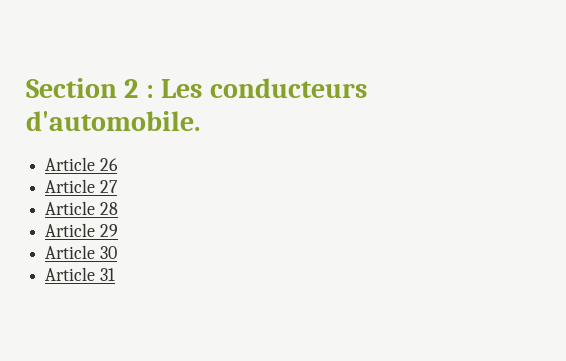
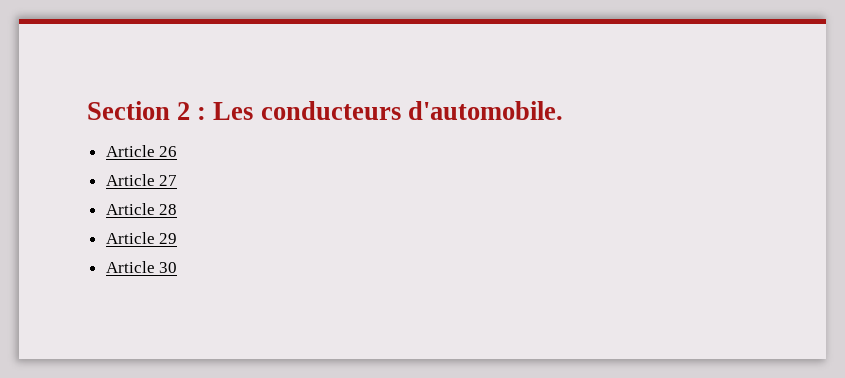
[45,267,115,281] // Article 31 -> (178, 267) none

